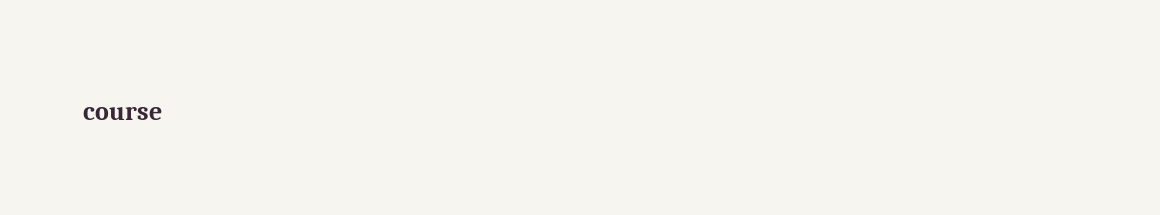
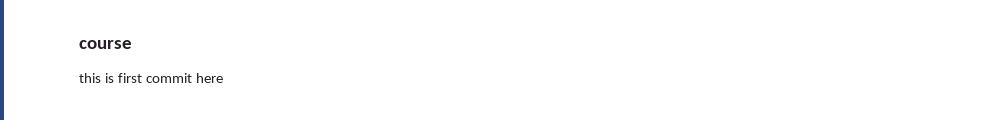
(162, 113) none -> [79,73,223,83] // this is first commit here

